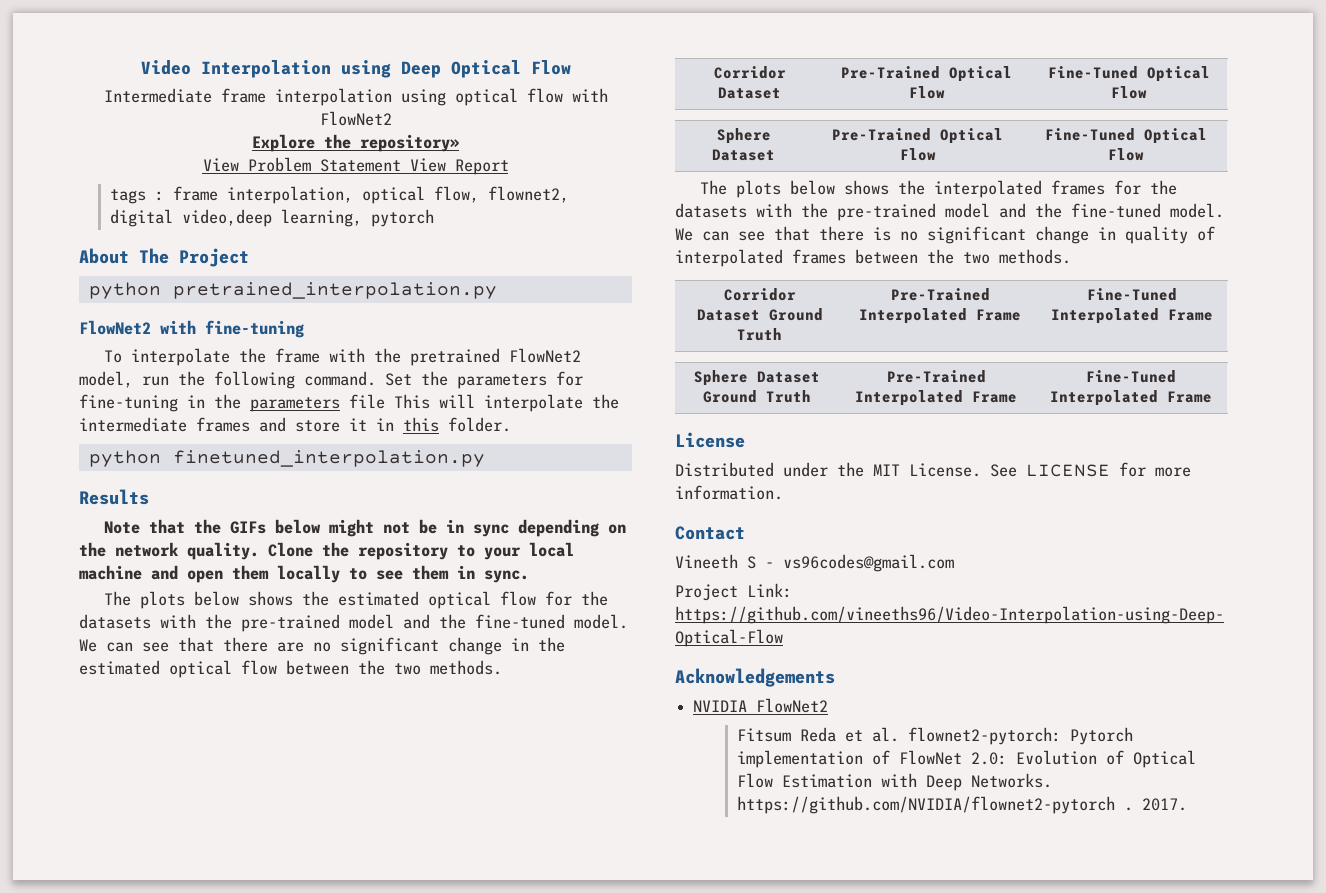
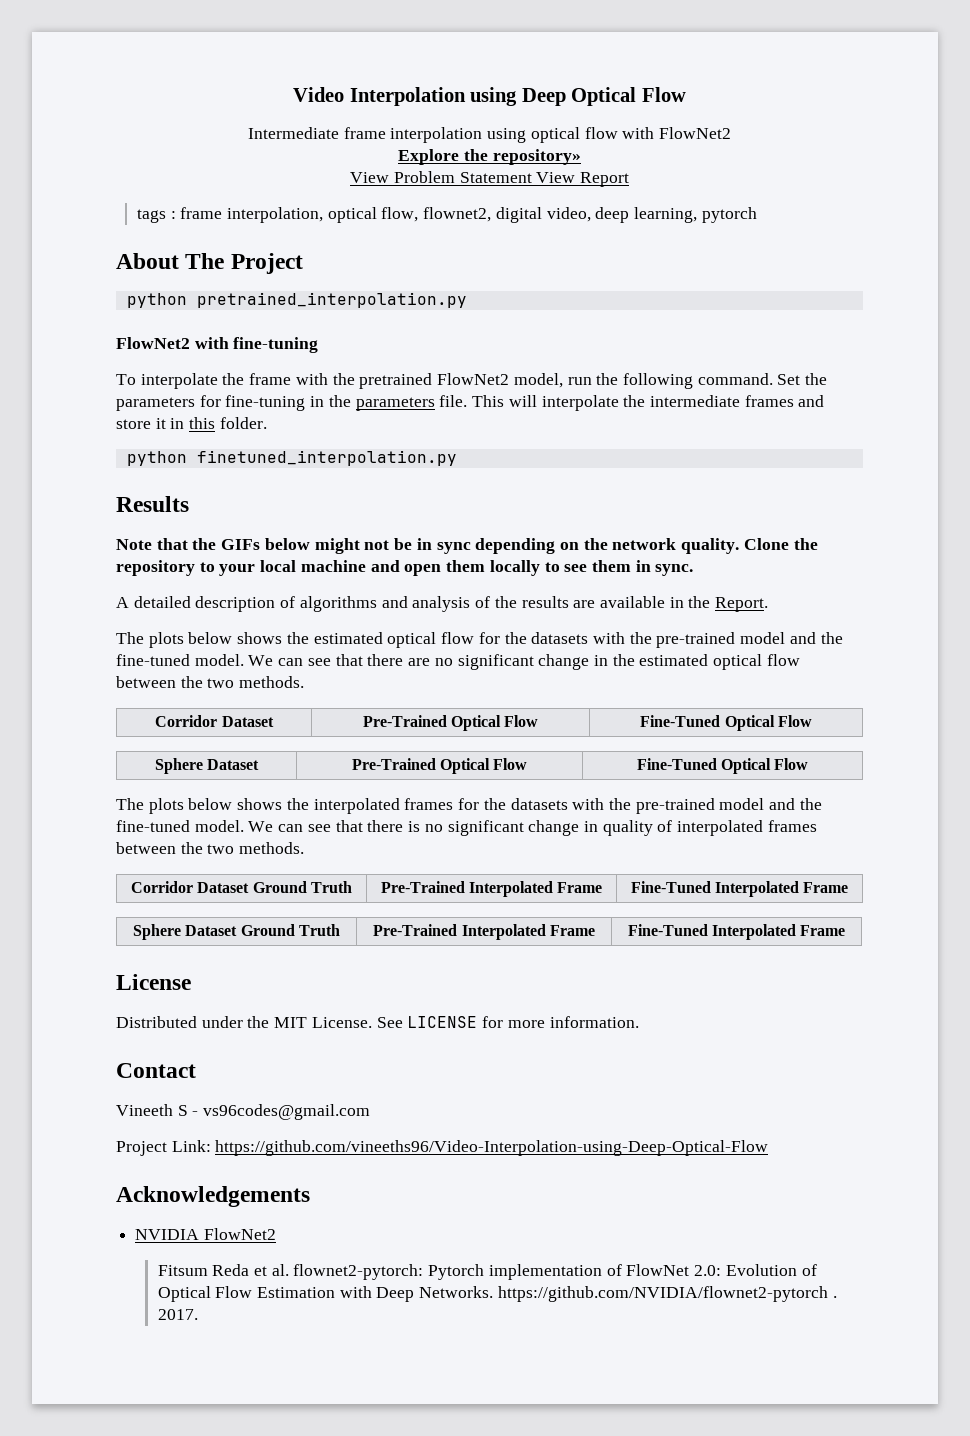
[181,209,272,227] video,deep -> [546,207,630,223] video, deep
[349,394,385,409] file -> [439,395,468,407] file.
(529, 576) none -> [116,596,769,612] // A detailed description of algorithms and analysis of the results are available in the Report.

